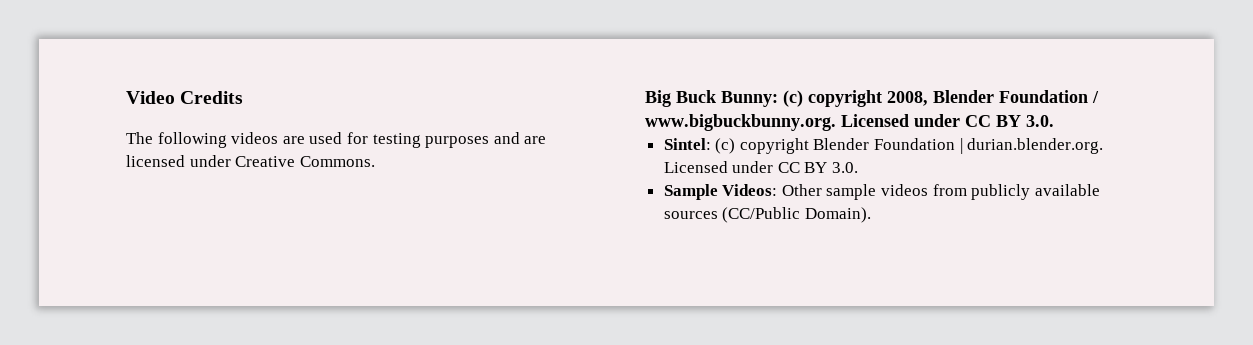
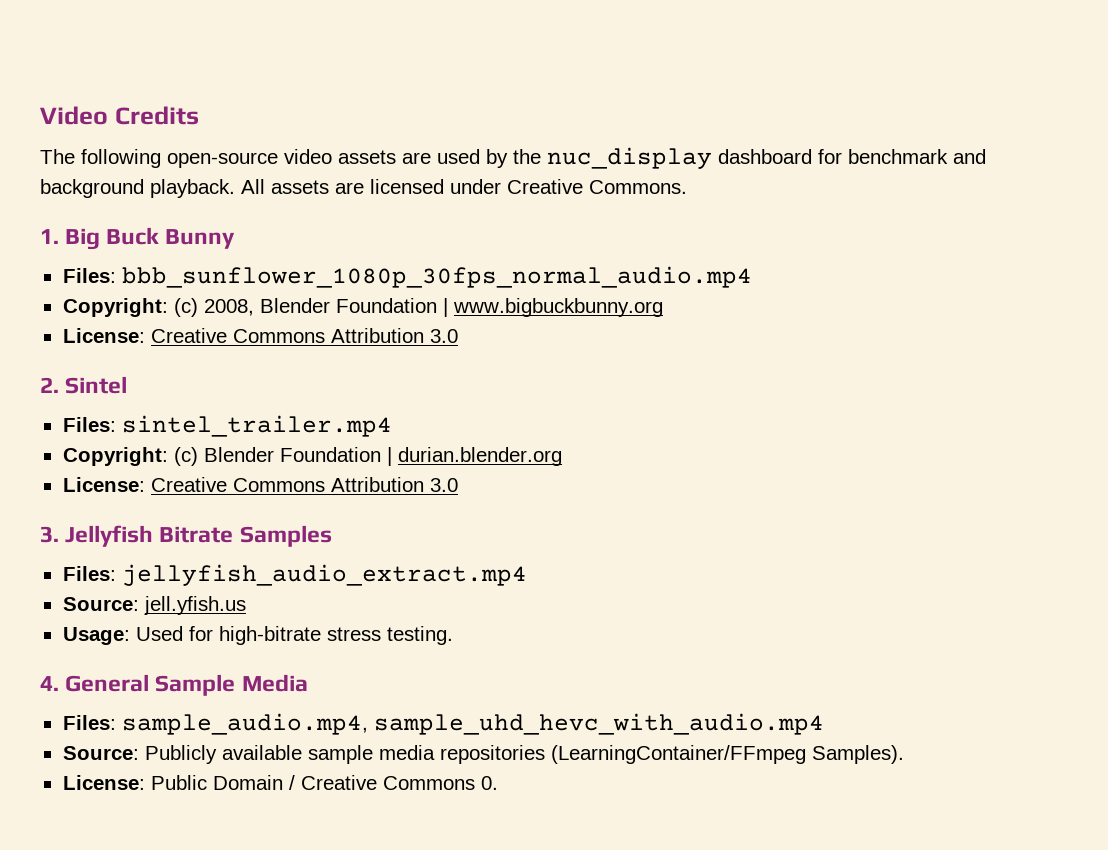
[231,132,520,148] videos are used for testing purposes and -> [167,147,986,169] [40,179,329,198] open-source video assets are used by the nuc_display dashboard for benchmark and background playback. All assets
(375, 161) none -> [40,229,59,244] 1.
[721,90,1099,107] [645,114,1054,131] [663,138,1104,154] [663,161,859,173] [663,184,1100,200] [663,207,871,223] Bunny: (c) copyright 2008, Blender Foundation / www.bigbuckbunny.org. Licensed under CC BY 3.0. // Sintel: (c) copyright Blender Foundation | durian.blender.org. Licensed under CC BY 3.0. // Sample Videos: Other sample videos from publicly available sources (CC/Public Domain). -> [164,229,235,249] [62,266,752,288] [62,298,663,317] [62,328,458,343] [40,376,128,394] [62,415,392,437] [62,447,562,466] [62,477,458,492] [40,525,332,547] [62,564,527,586] [62,596,246,615] [62,626,453,645] [40,674,308,696] [62,713,824,735] [62,745,904,764] [62,775,498,790] Bunny // Files: bbb_sunflower_1080p_30fps_normal_audio.mp4 // Copyright: (c) 2008, Blender Foundation | www.bigbuckbunny.org // License: Creative Commons Attribution 3.0 // 2. Sintel // Files: sintel_trailer.mp4 // Copyright: (c) Blender Foundation | durian.blender.org // License: Creative Commons Attribution 3.0 // 3. Jellyfish Bitrate Samples // Files: jellyfish_audio_extract.mp4 // Source: jell.yfish.us // Usage: Used for high-bitrate stress testing. // 4. General Sample Media // Files: sample_audio.mp4, sample_uhd_hevc_with_audio.mp4 // Source: Publicly available sample media repositories (LearningContainer/FFmpeg Samples). // License: Public Domain / Creative Commons 0.

